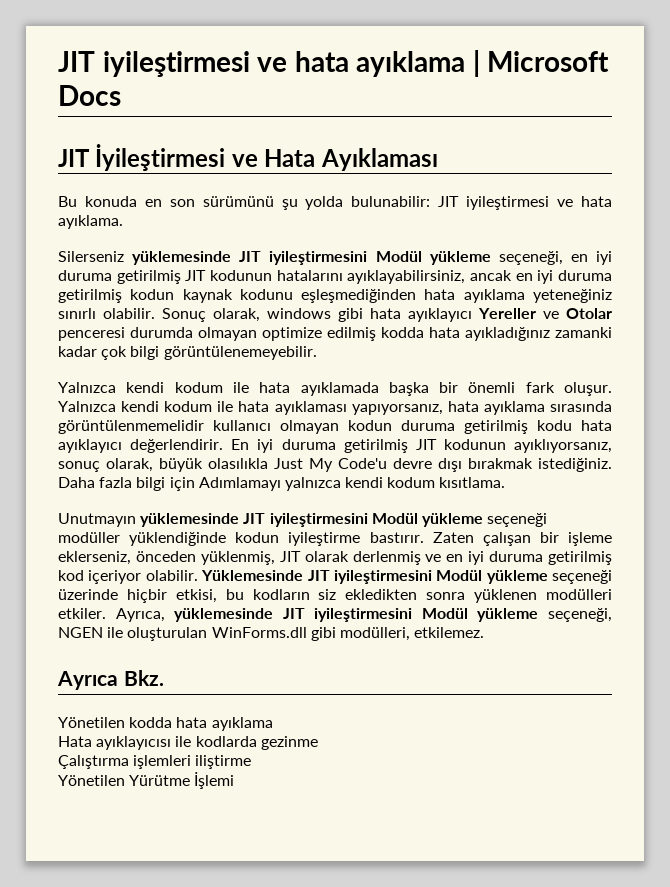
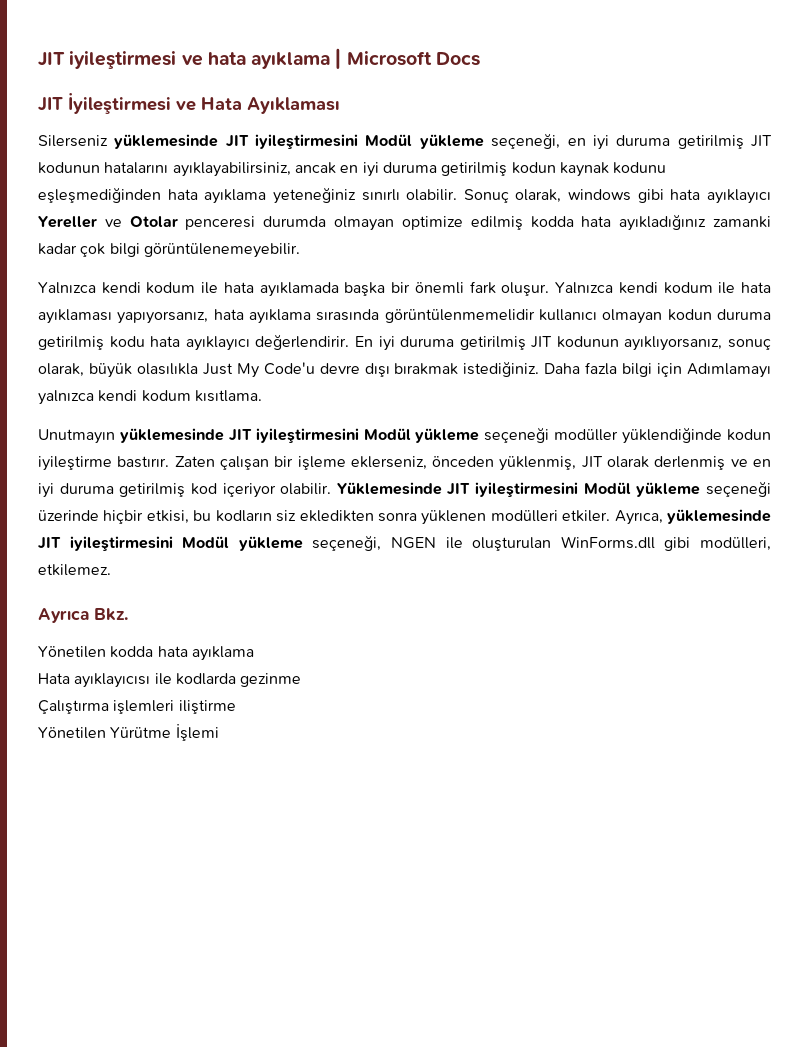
[58,196,612,210] [58,215,123,229] // Bu konuda en son sürümünü şu yolda bulunabilir: JIT iyileştirmesi ve hata ayıklama. -> (340, 105) none

